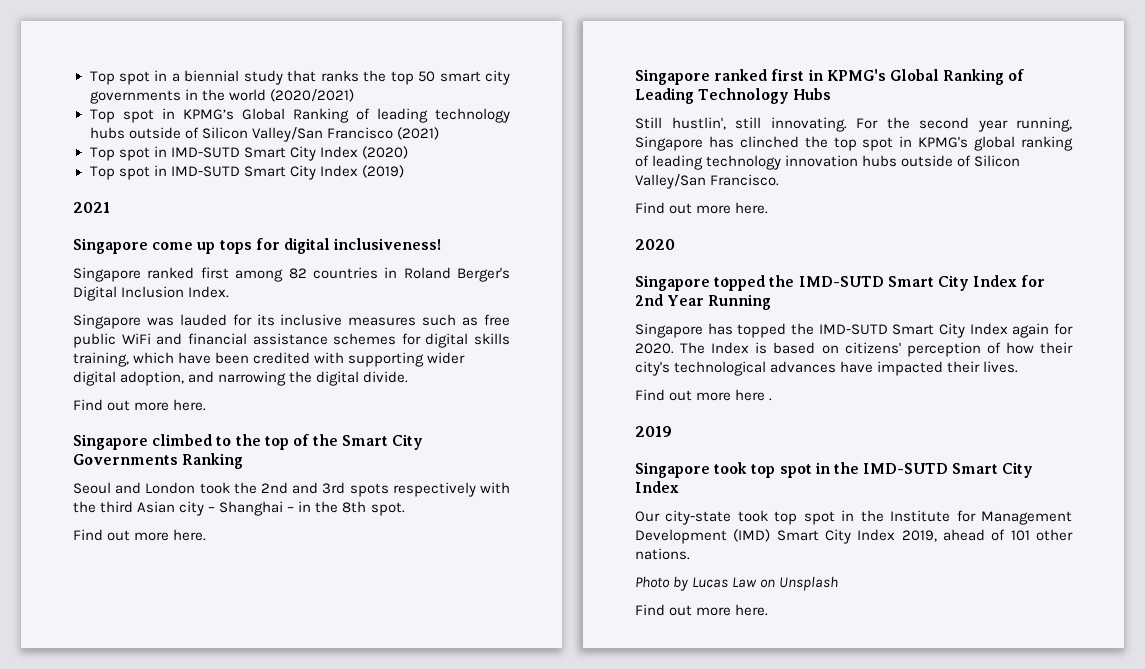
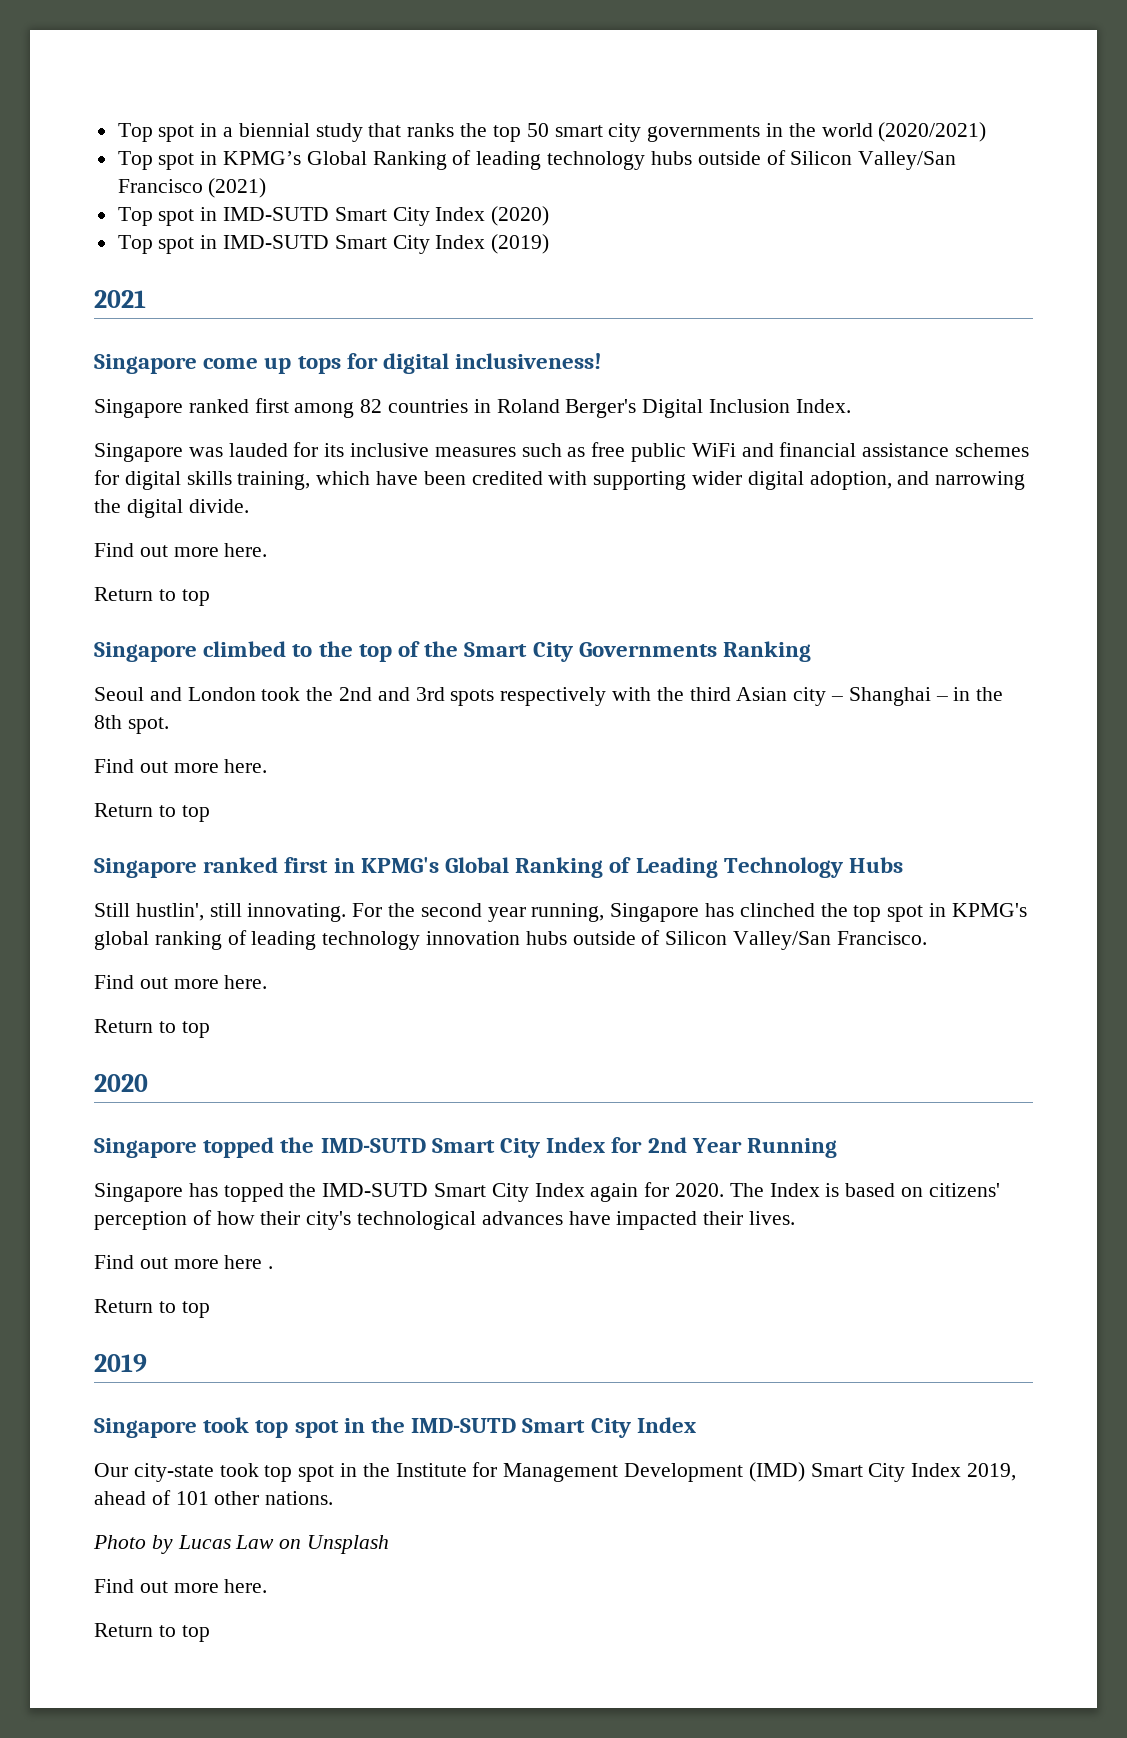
(207, 405) none -> [94,587,210,606] // Return to top
(207, 535) none -> [94,803,210,822] // Return to top
(769, 208) none -> [94,1019,210,1038] // Return to top
(773, 399) none -> [94,1299,210,1318] // Return to top
(769, 610) none -> [94,1623,210,1642] // Return to top

